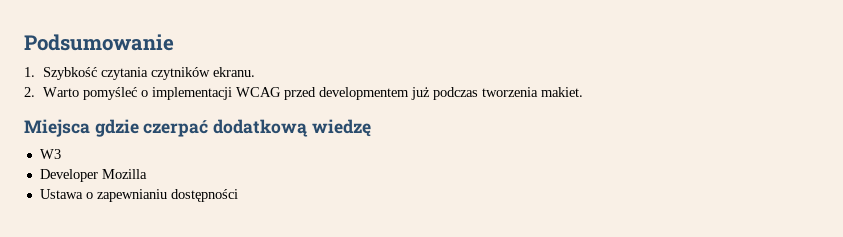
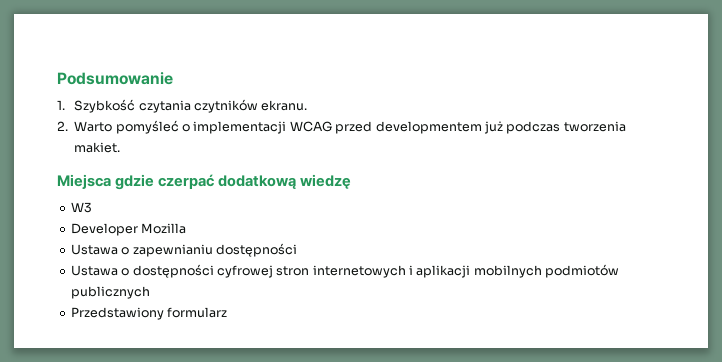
(238, 195) none -> [70,264,620,278] [70,286,150,299] [70,307,228,320] // Ustawa o dostępności cyfrowej stron internetowych i aplikacji mobilnych podmiotów publicznych // Przedstawiony formularz

